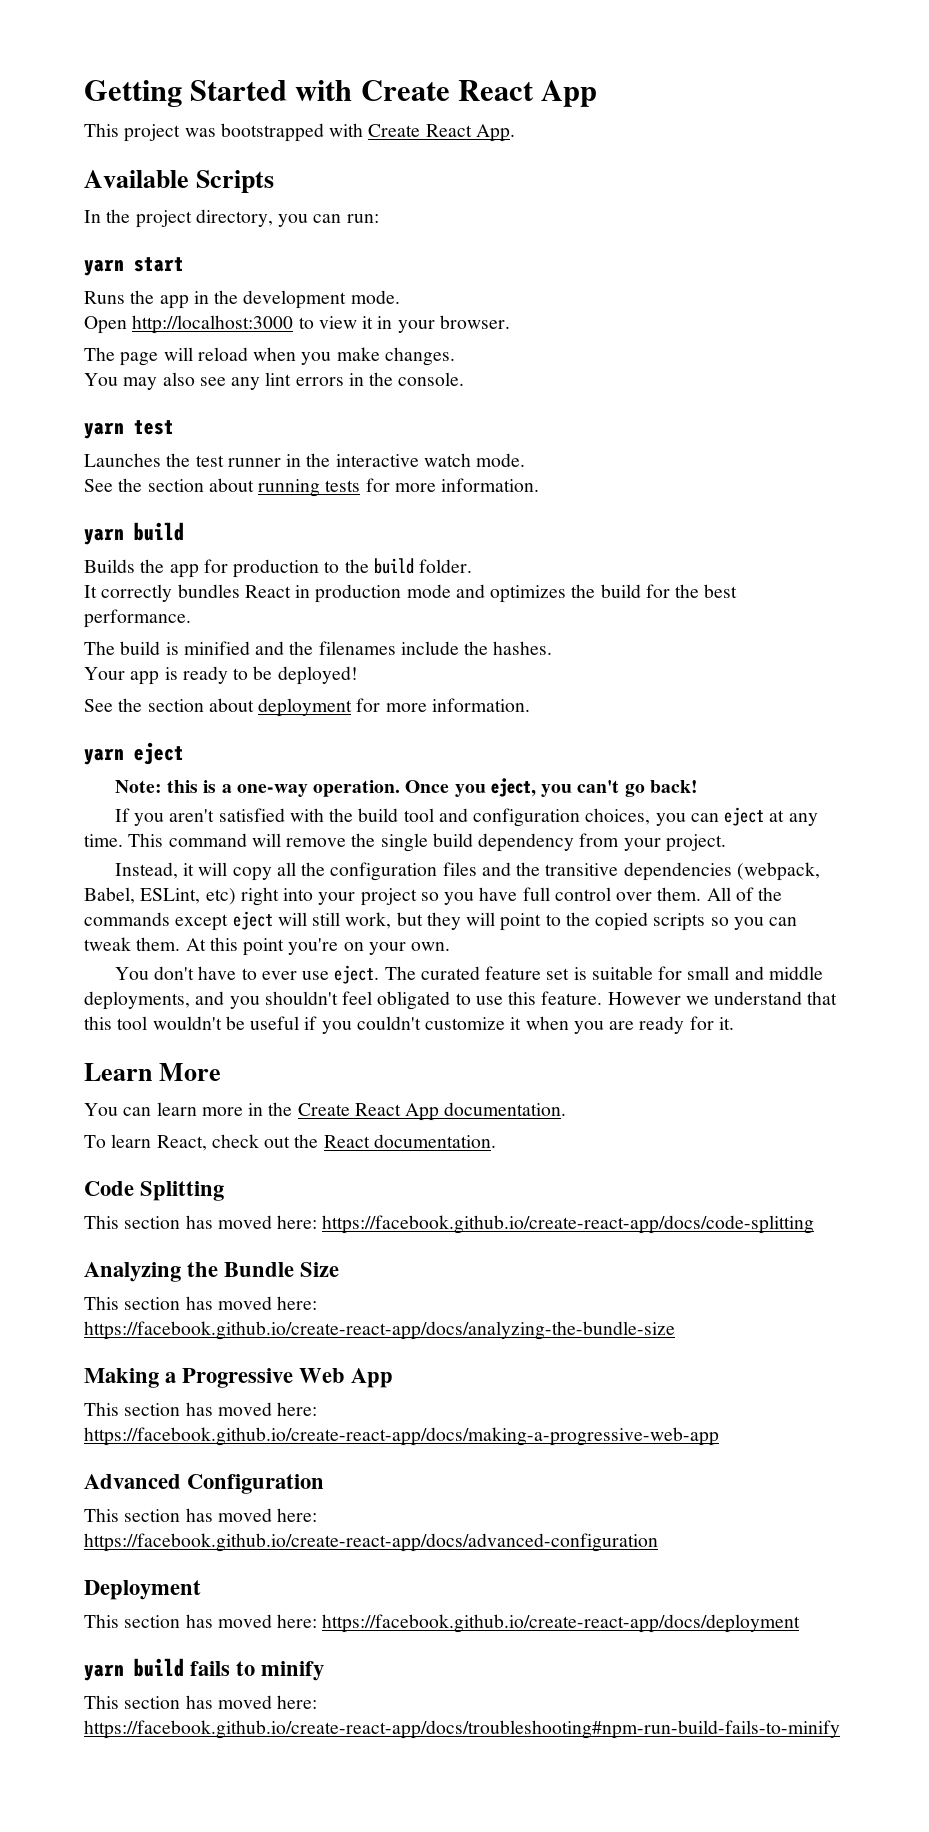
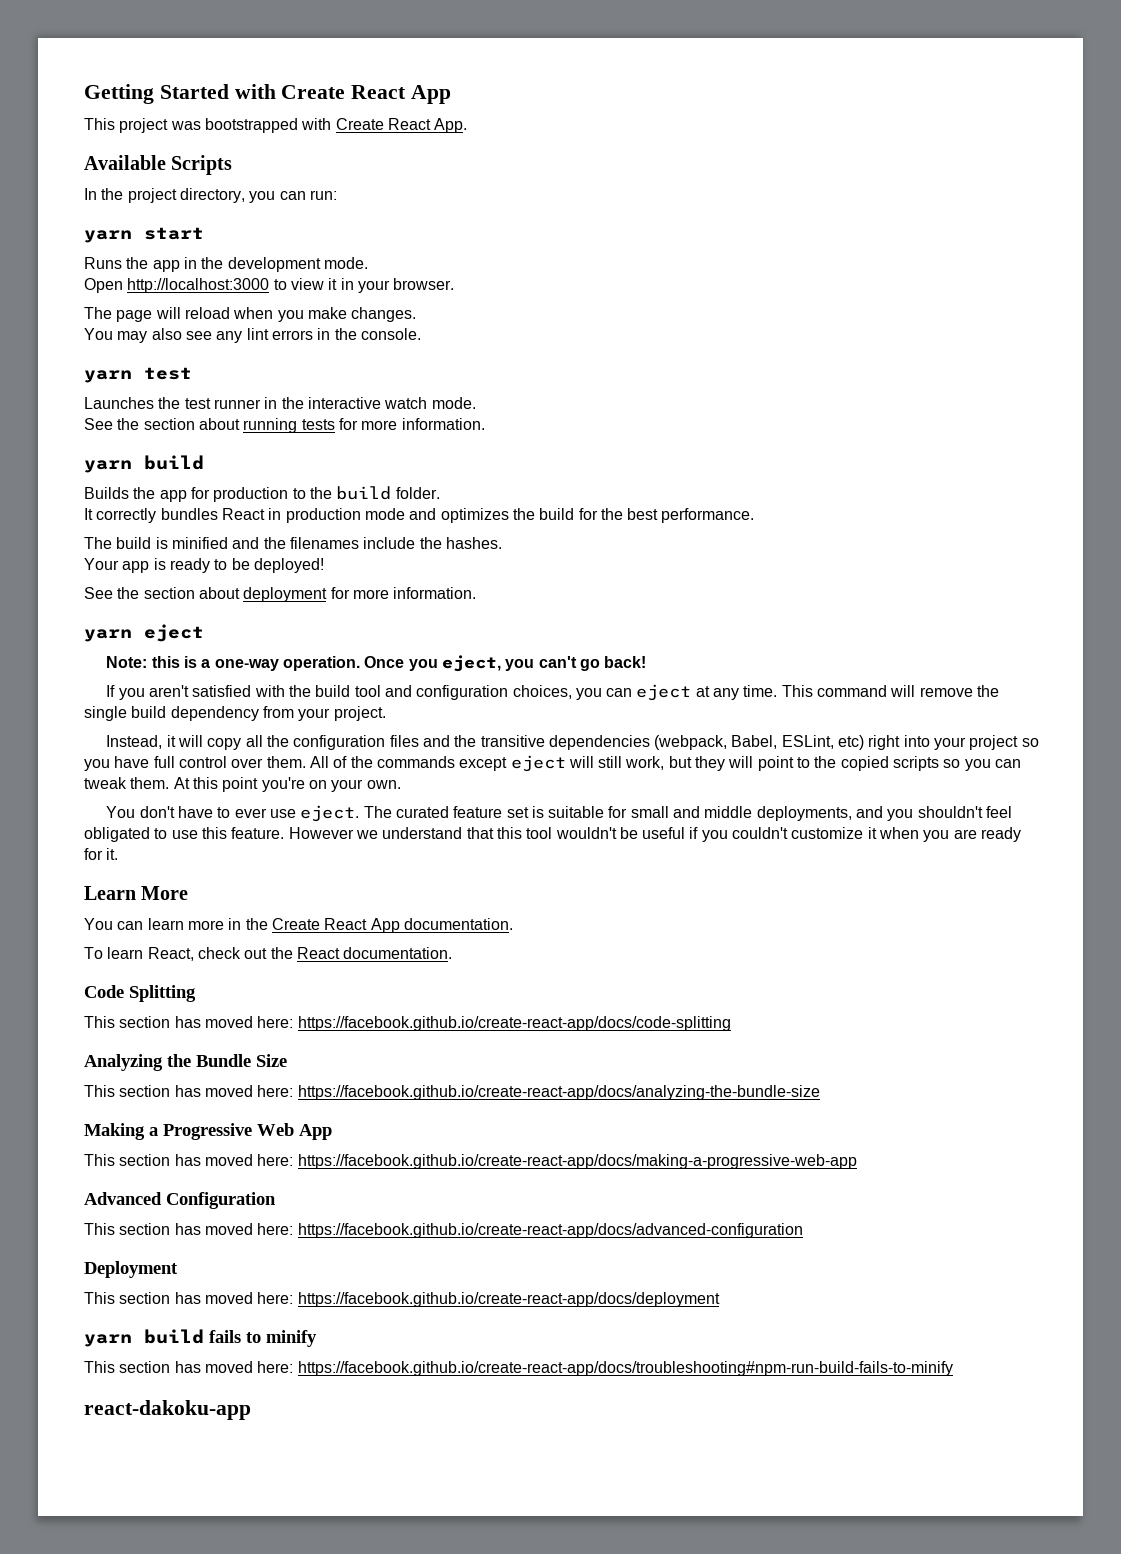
(840, 1729) none -> [84,1400,251,1420] // react-dakoku-app

